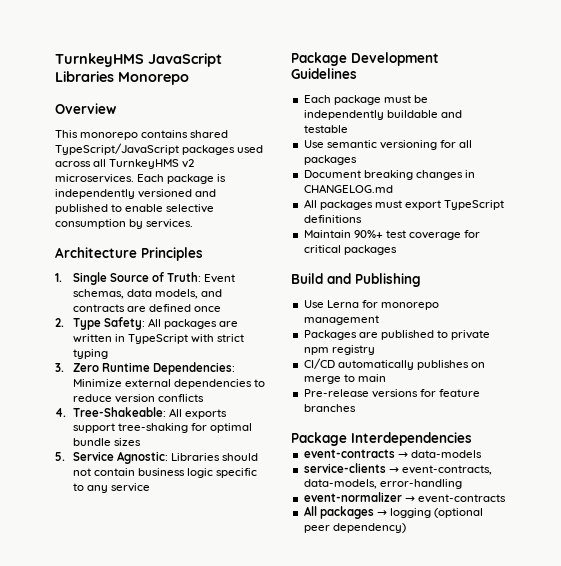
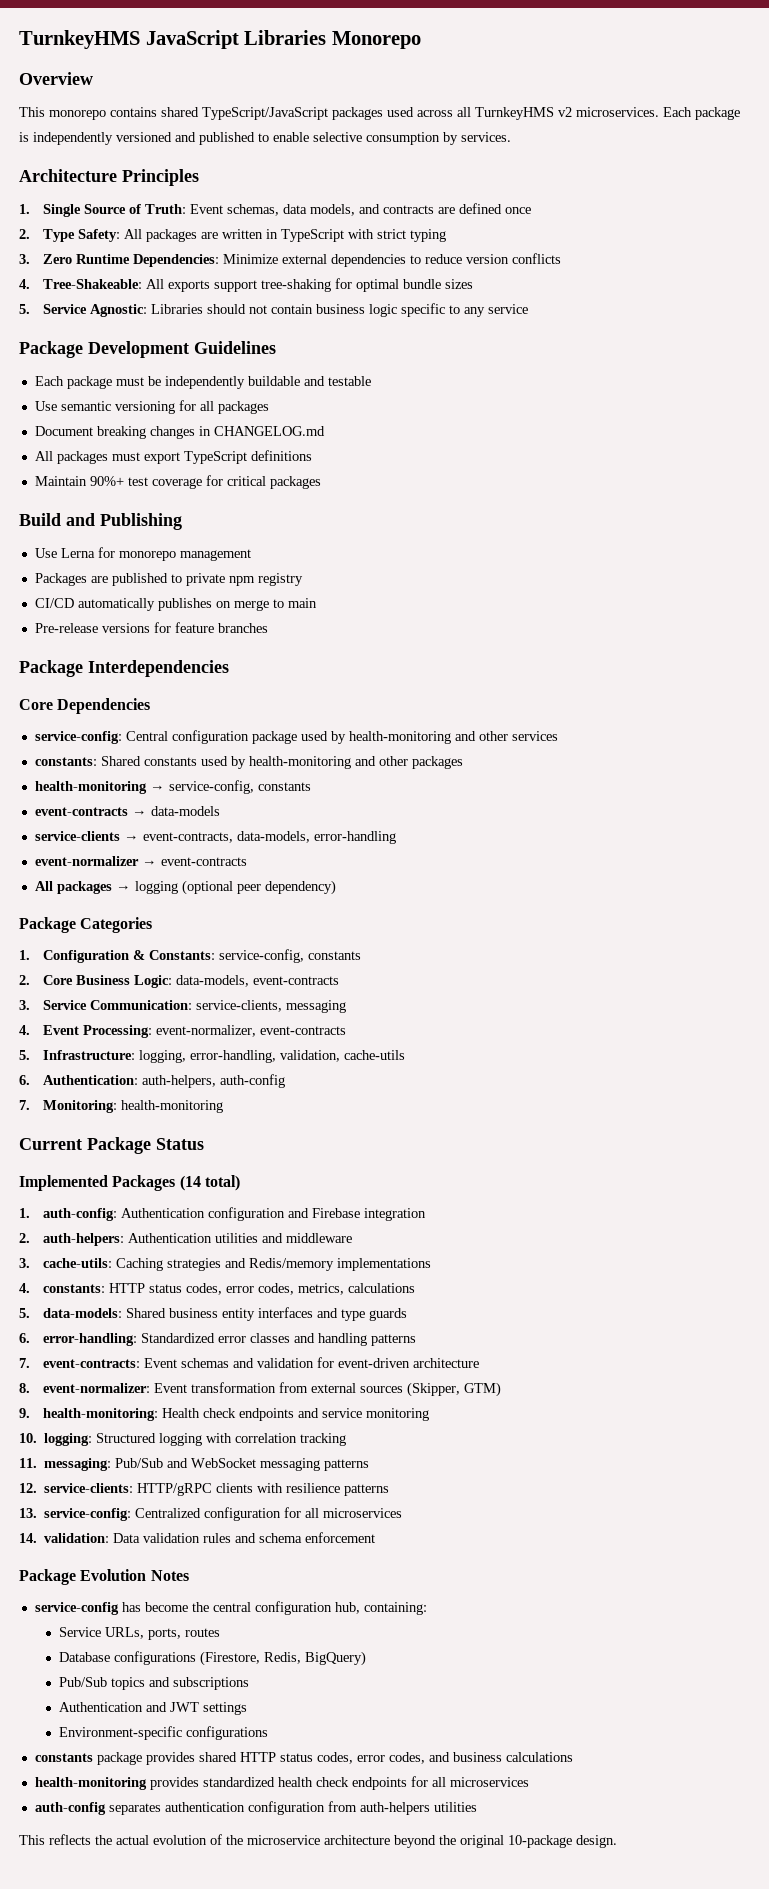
(472, 439) none -> [19,698,151,714] [34,730,558,744] [34,756,463,769] [34,780,311,794] // Core Dependencies // service-config: Central configuration package used by health-monitoring and other services // constants: Shared constants used by health-monitoring and other packages // health-monitoring → service-config, constants
(406, 528) none -> [19,917,153,933] [19,949,362,963] [19,975,340,988] [19,1000,347,1013] [19,1025,347,1038] [19,1050,406,1063] [19,1074,286,1088] [19,1100,224,1113] [19,1137,204,1154] [19,1175,240,1191] [19,1207,427,1221] [19,1233,353,1246] [19,1258,432,1271] [19,1283,416,1295] [19,1307,408,1321] [19,1333,417,1346] [19,1357,480,1368] [19,1382,502,1397] [19,1408,430,1421] [19,1433,347,1446] [19,1458,370,1471] [19,1483,390,1496] [19,1507,403,1521] [19,1532,376,1543] [19,1569,189,1585] [34,1601,427,1615] [58,1627,220,1640] [58,1651,366,1666] [58,1677,249,1690] [58,1702,247,1715] [58,1726,268,1740] [34,1752,573,1765] [34,1776,529,1790] [34,1801,477,1815] [19,1834,617,1848] // Package Categories // 1. Configuration & Constants: service-config, constants // 2. Core Business Logic: data-models, event-contracts // 3. Service Communication: service-clients, messaging // 4. Event Processing: event-normalizer, event-contracts // 5. Infrastructure: logging, error-handling, validation, cache-utils // 6. Authentication: auth-helpers, auth-config // 7. Monitoring: health-monitoring // Current Package Status // Implemented Packages (14 total) // 1. auth-config: Authentication configuration and Firebase integration // 2. auth-helpers: Authentication utilities and middleware // 3. cache-utils: Caching strategies and Redis/memory implementations // 4. constants: HTTP status codes, error codes, metrics, calculations // 5. data-models: Shared business entity interfaces and type guards // 6. error-handling: Standardized error classes and handling patterns // 7. event-contracts: Event schemas and validation for event-driven architecture // 8. event-normalizer: Event transformation from external sources (Skipper, GTM) // 9. health-monitoring: Health check endpoints and service monitoring // 10. logging: Structured logging with correlation tracking // 11. messaging: Pub/Sub and WebSocket messaging patterns // 12. service-clients: HTTP/gRPC clients with resilience patterns // 13. service-config: Centralized configuration for all microservices // 14. validation: Data validation rules and schema enforcement // Package Evolution Notes // service-config has become the central configuration hub, containing: // Service URLs, ports, routes // Database configurations (Firestore, Redis, BigQuery) // Pub/Sub topics and subscriptions // Authentication and JWT settings // Environment-specific configurations // constants package provides shared HTTP status codes, error codes, and business calculations // health-monitoring provides standardized health check endpoints for all microservices // auth-config separates authentication configuration from auth-helpers utilities // This reflects the actual evolution of the microservice architecture beyond the original 10-package design.

